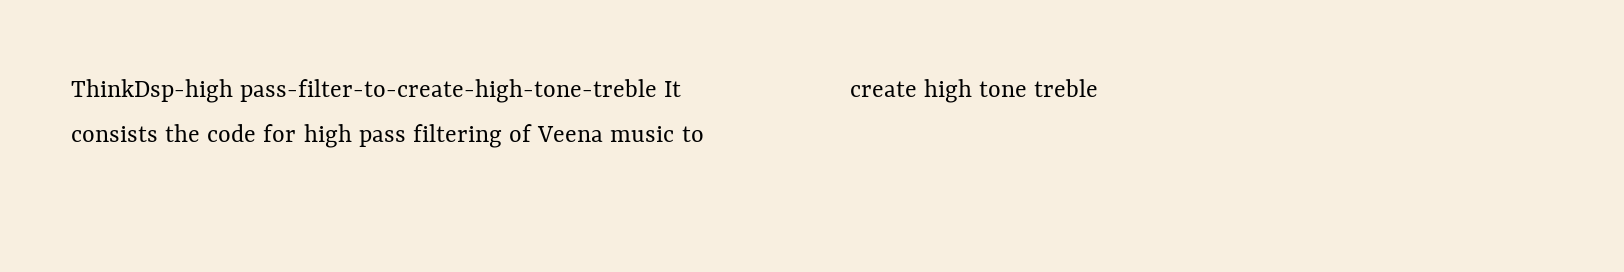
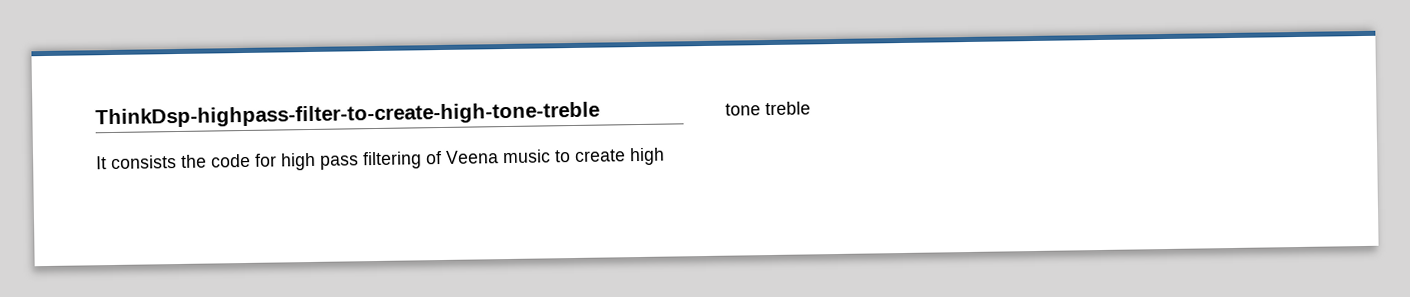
[71,79,658,103] ThinkDsp-high pass-filter-to-create-high-tone-treble -> [95,101,600,129] ThinkDsp-highpass-filter-to-create-high-tone-treble //

